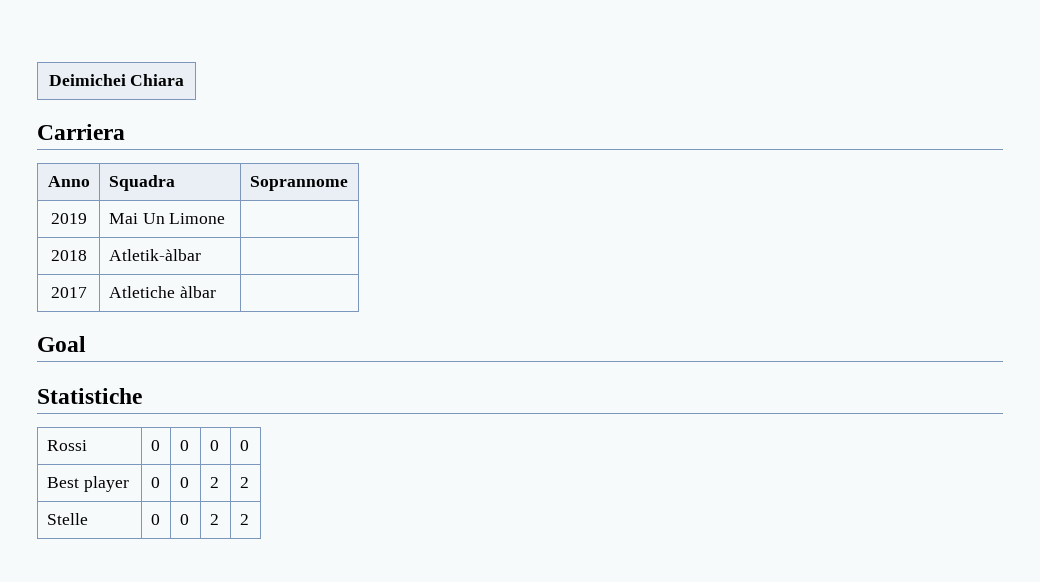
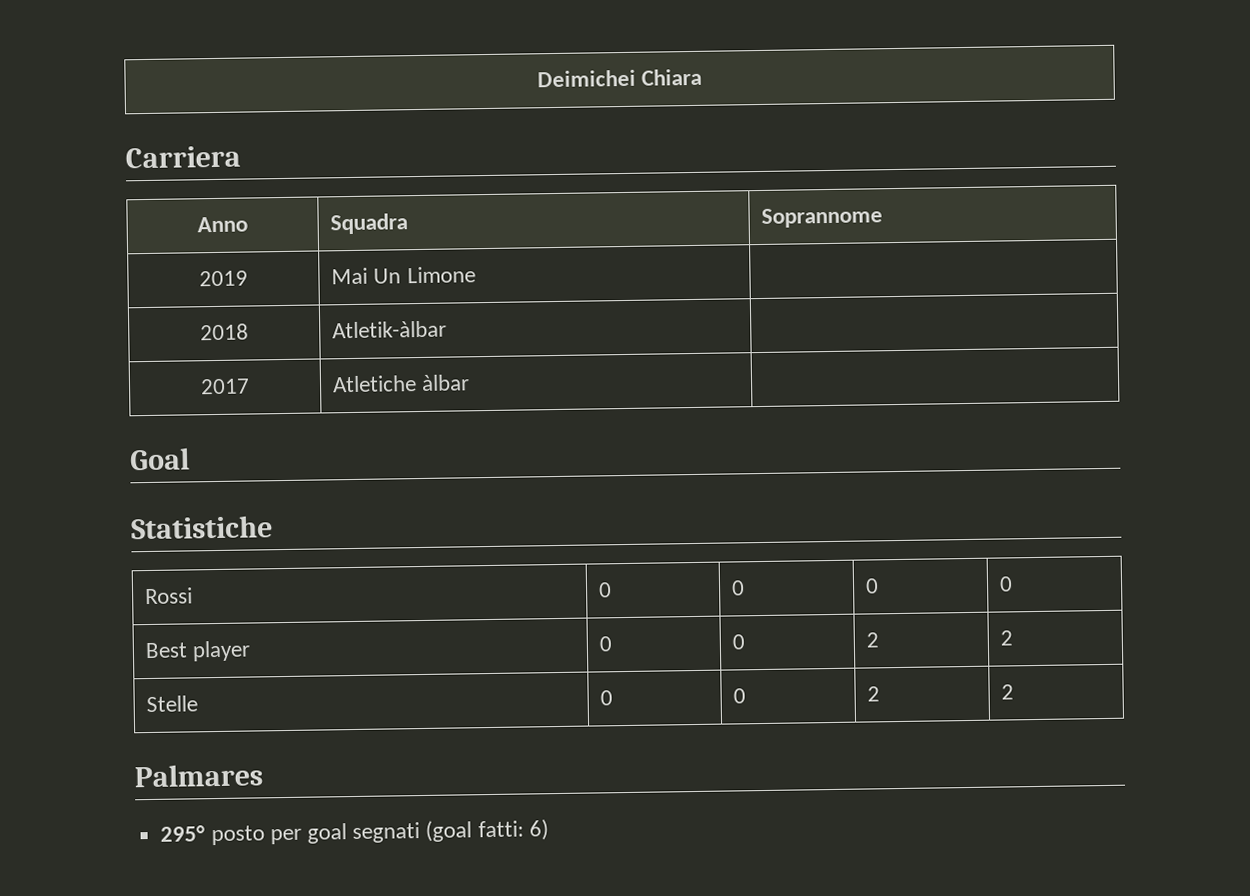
(249, 519) none -> [134,763,263,788] [160,819,549,846] // Palmares // 295° posto per goal segnati (goal fatti: 6)

